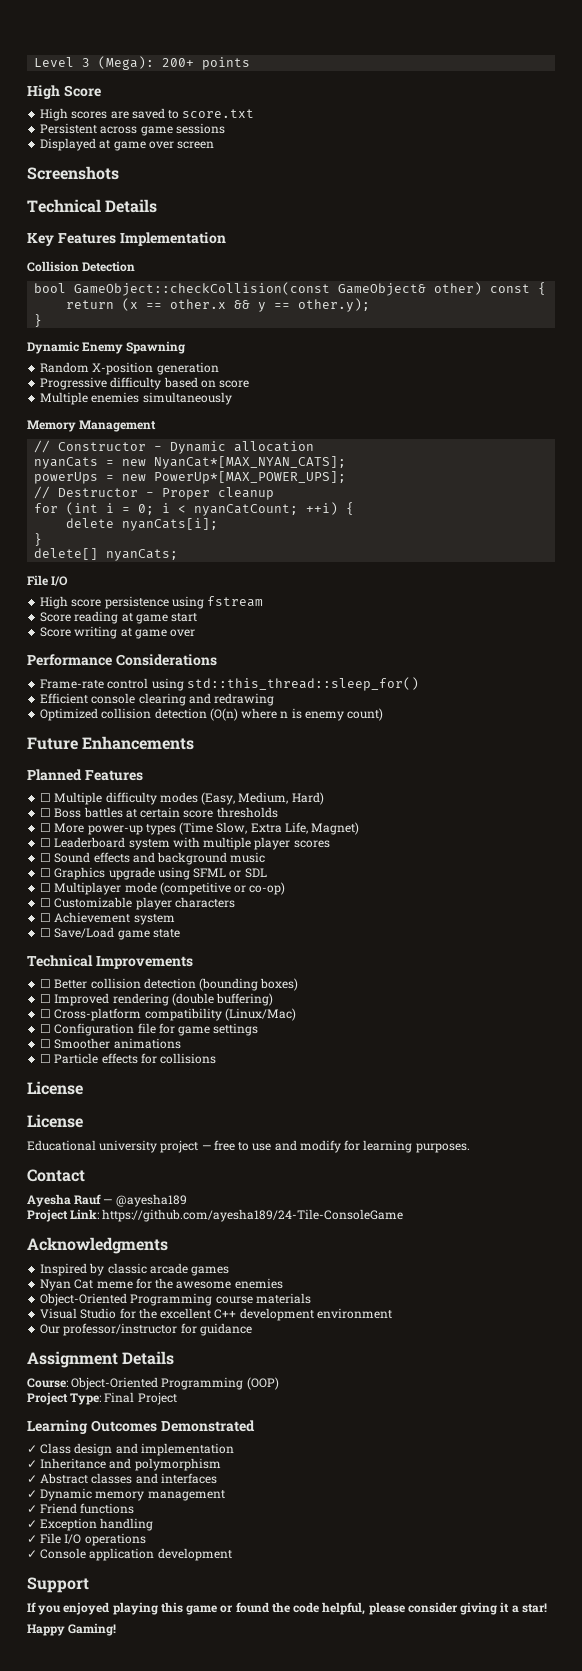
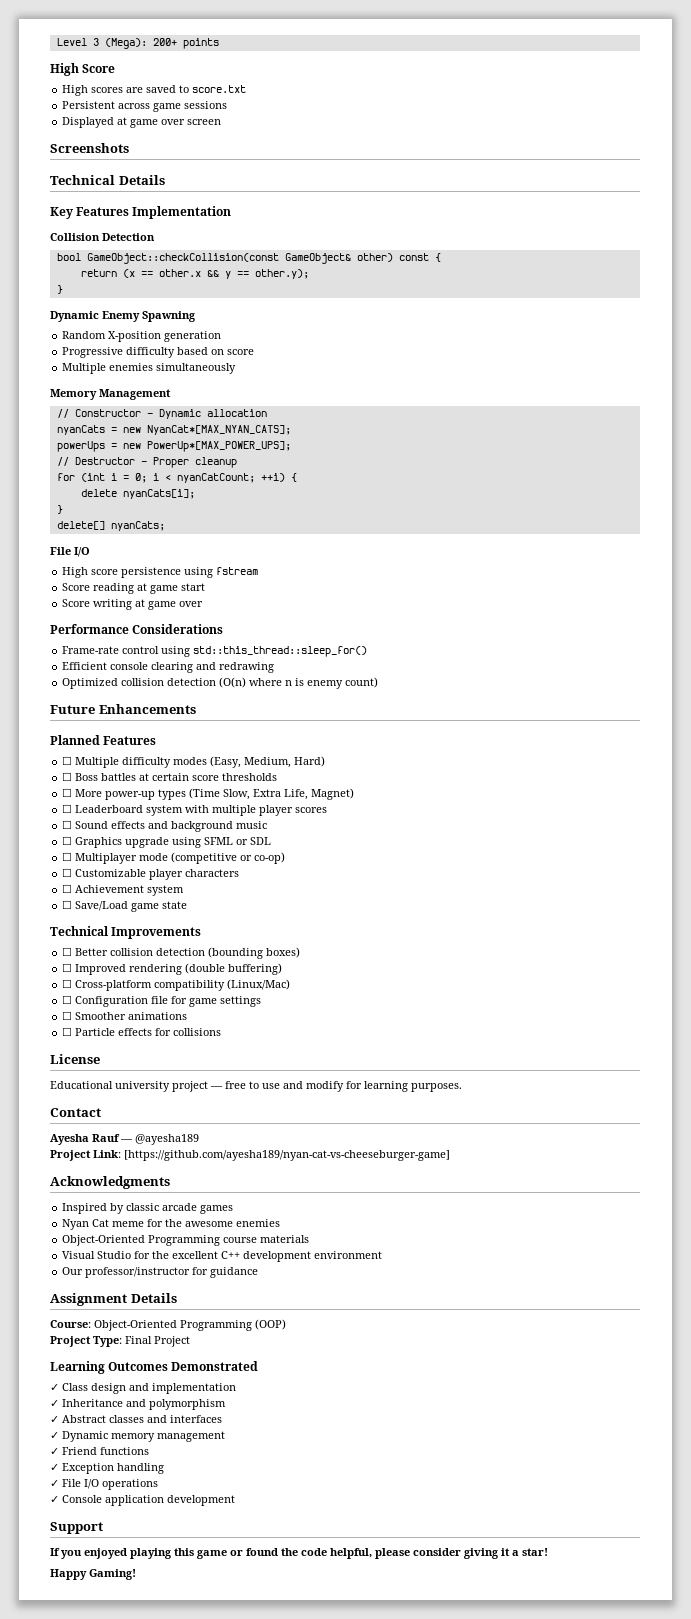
[27,1114,83,1128] // License -> (100, 1059) none
[102,1209,404,1222] https://github.com/ayesha189/24-Tile-ConsoleGame -> [124,1150,450,1161] [https://github.com/ayesha189/nyan-cat-vs-cheeseburger-game]

